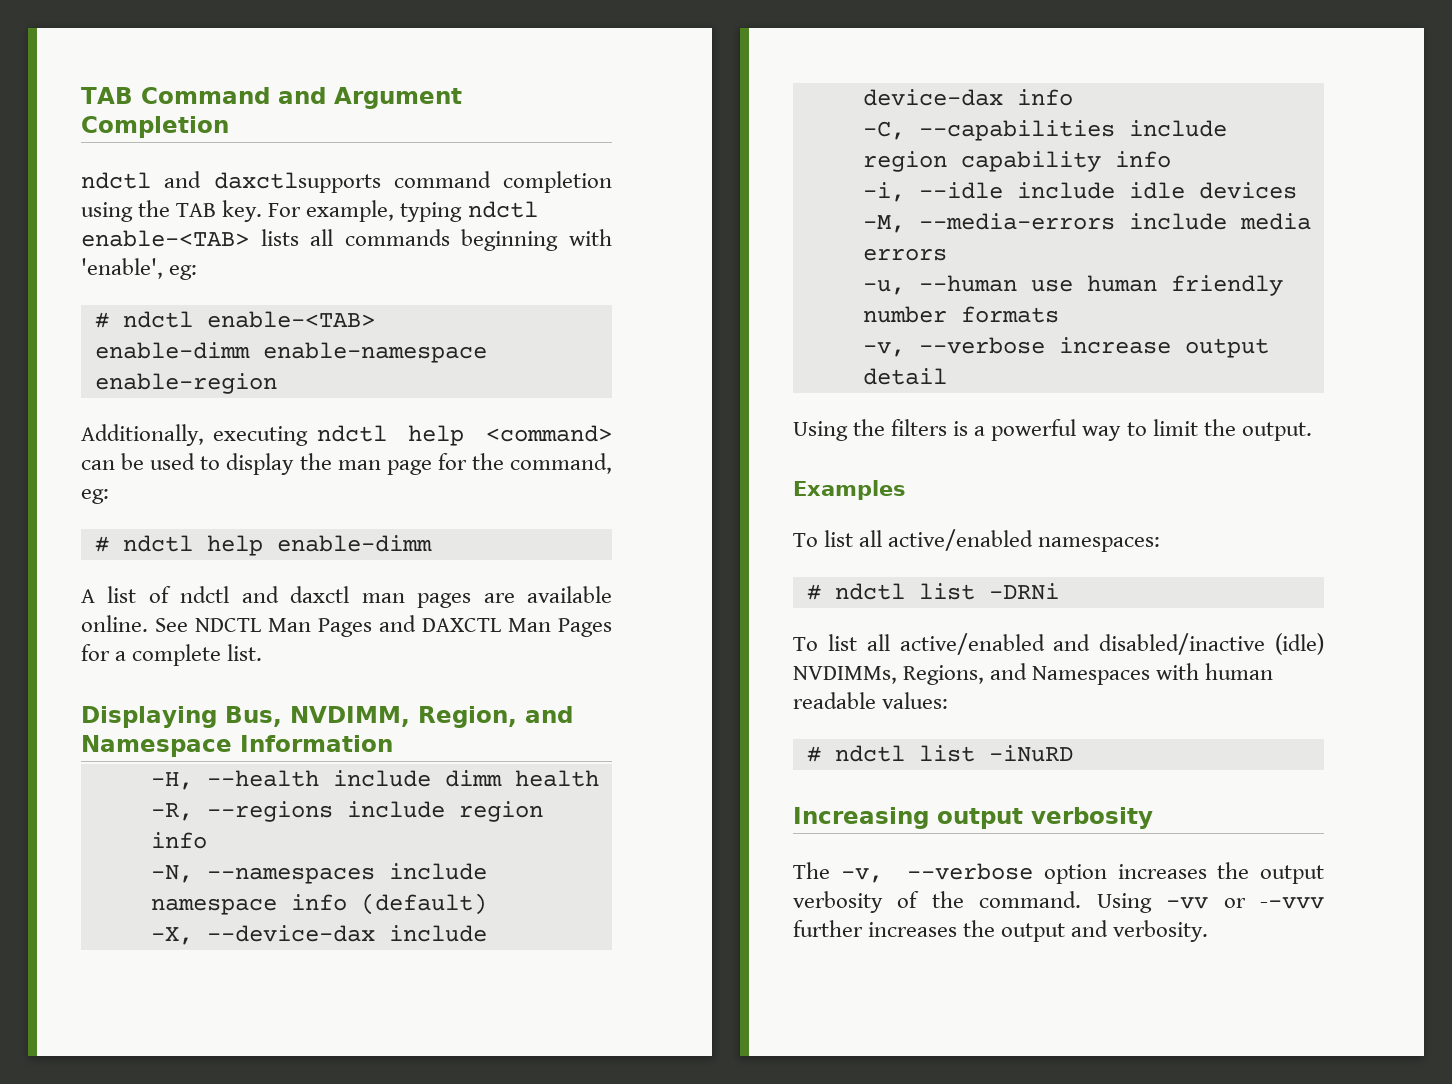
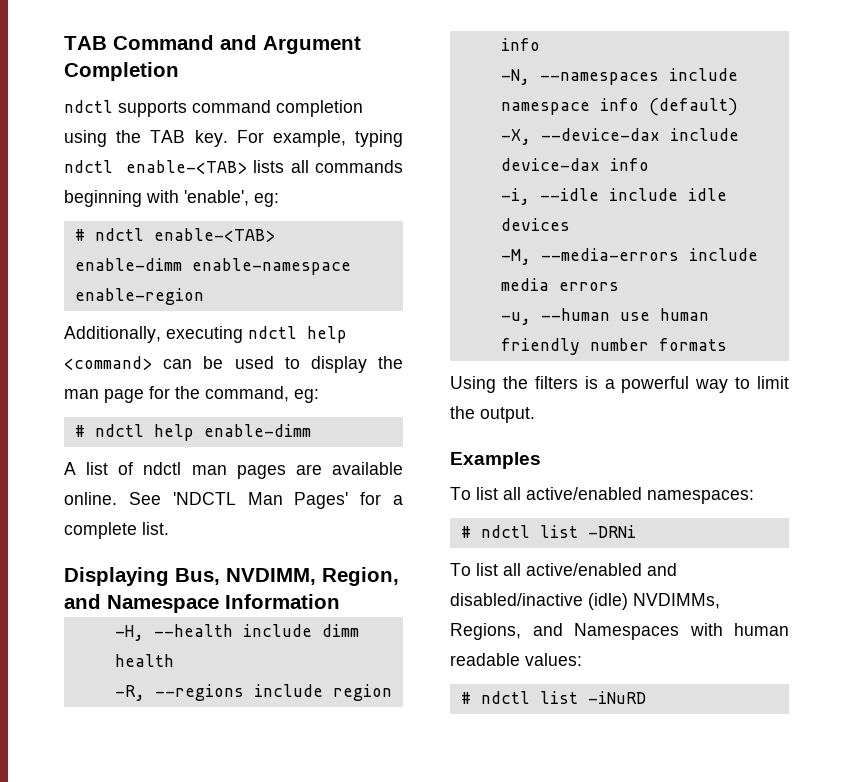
[164,171,381,193] and daxctlsupports -> [118,101,187,117] supports
[241,586,350,603] and daxctl -> (182, 468) none
[195,615,612,637] NDCTL Man Pages and DAXCTL Man Pages -> [172,492,349,509] 'NDCTL Man Pages'
[862,120,1227,141] [862,151,1171,172] // -C, --capabilities include region capability info -> (649, 164) none
[862,337,1269,358] [862,368,947,385] // -v, --verbose increase output detail -> (727, 344) none
[793,807,1153,829] [793,862,1324,884] [793,891,1324,913] [793,920,1209,942] // Increasing output verbosity // The -v, --verbose option increases the output verbosity of the command. Using -vv or --vvv further increases the output and verbosity. -> (646, 697) none

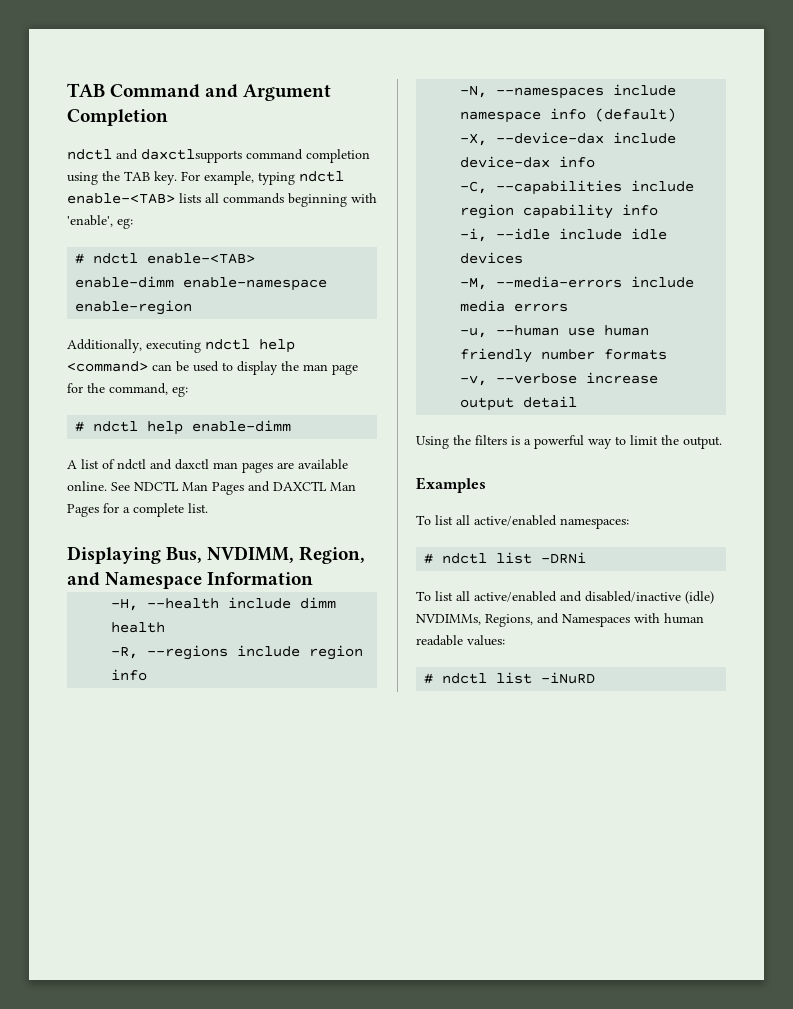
[118,101,187,117] supports -> [116,149,242,163] and daxctlsupports
(182, 468) none -> [150,459,209,470] and daxctl
[172,492,349,509] 'NDCTL Man Pages' -> [134,481,356,495] [67,504,99,517] NDCTL Man Pages and DAXCTL Man Pages
(649, 164) none -> [460,180,695,195] [460,204,659,219] // -C, --capabilities include region capability info
(727, 344) none -> [460,372,659,386] [460,396,578,411] // -v, --verbose increase output detail

